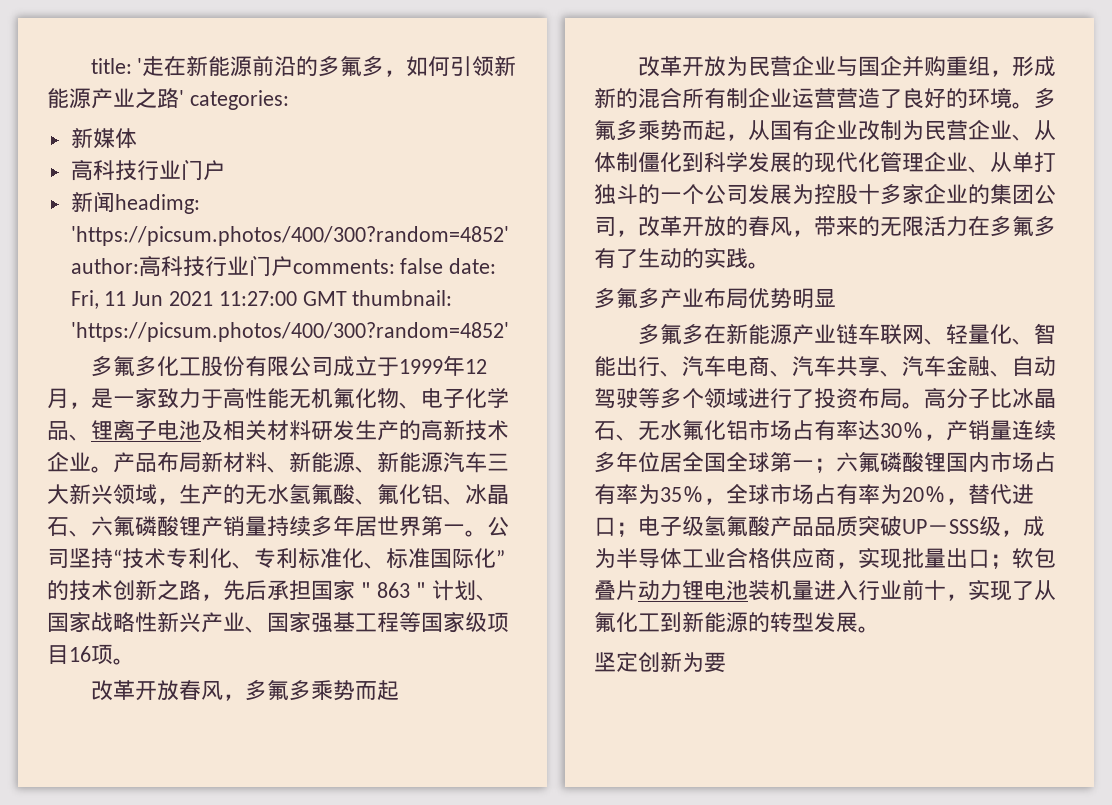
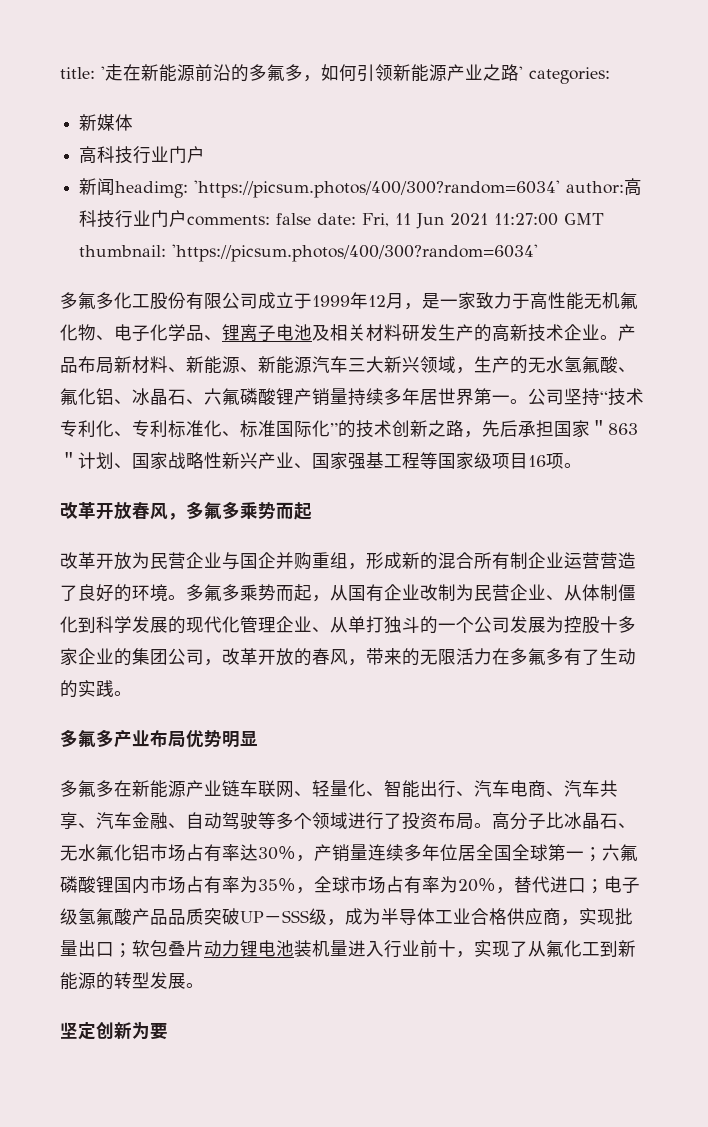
[70,226,509,246] 'https://picsum.photos/400/300?random=4852' -> [194,180,561,198] 'https://picsum.photos/400/300?random=6034'
[70,322,509,342] 'https://picsum.photos/400/300?random=4852' -> [172,244,539,262] 'https://picsum.photos/400/300?random=6034'

